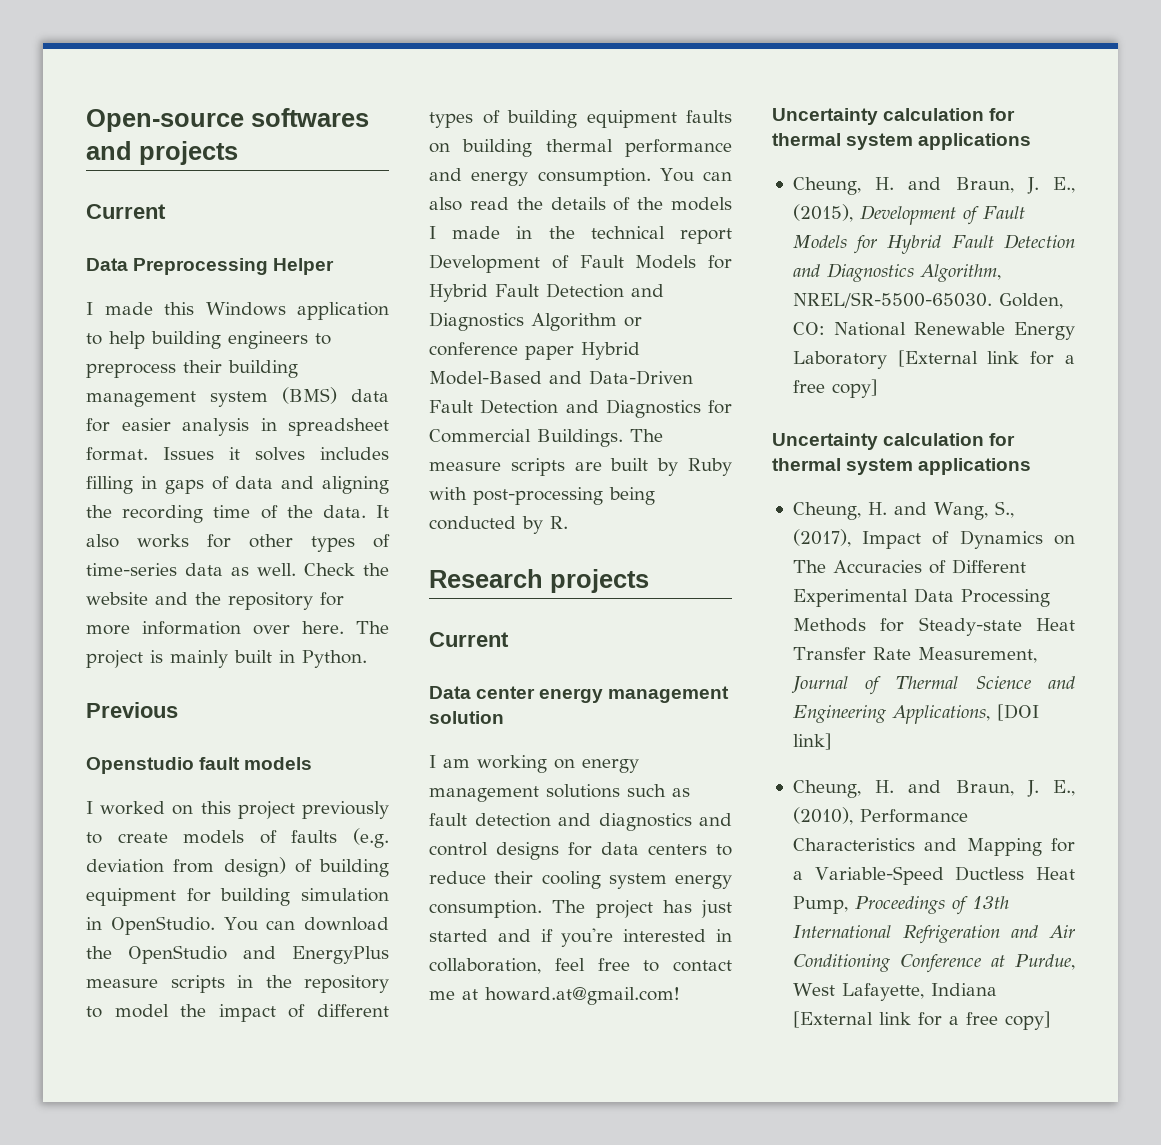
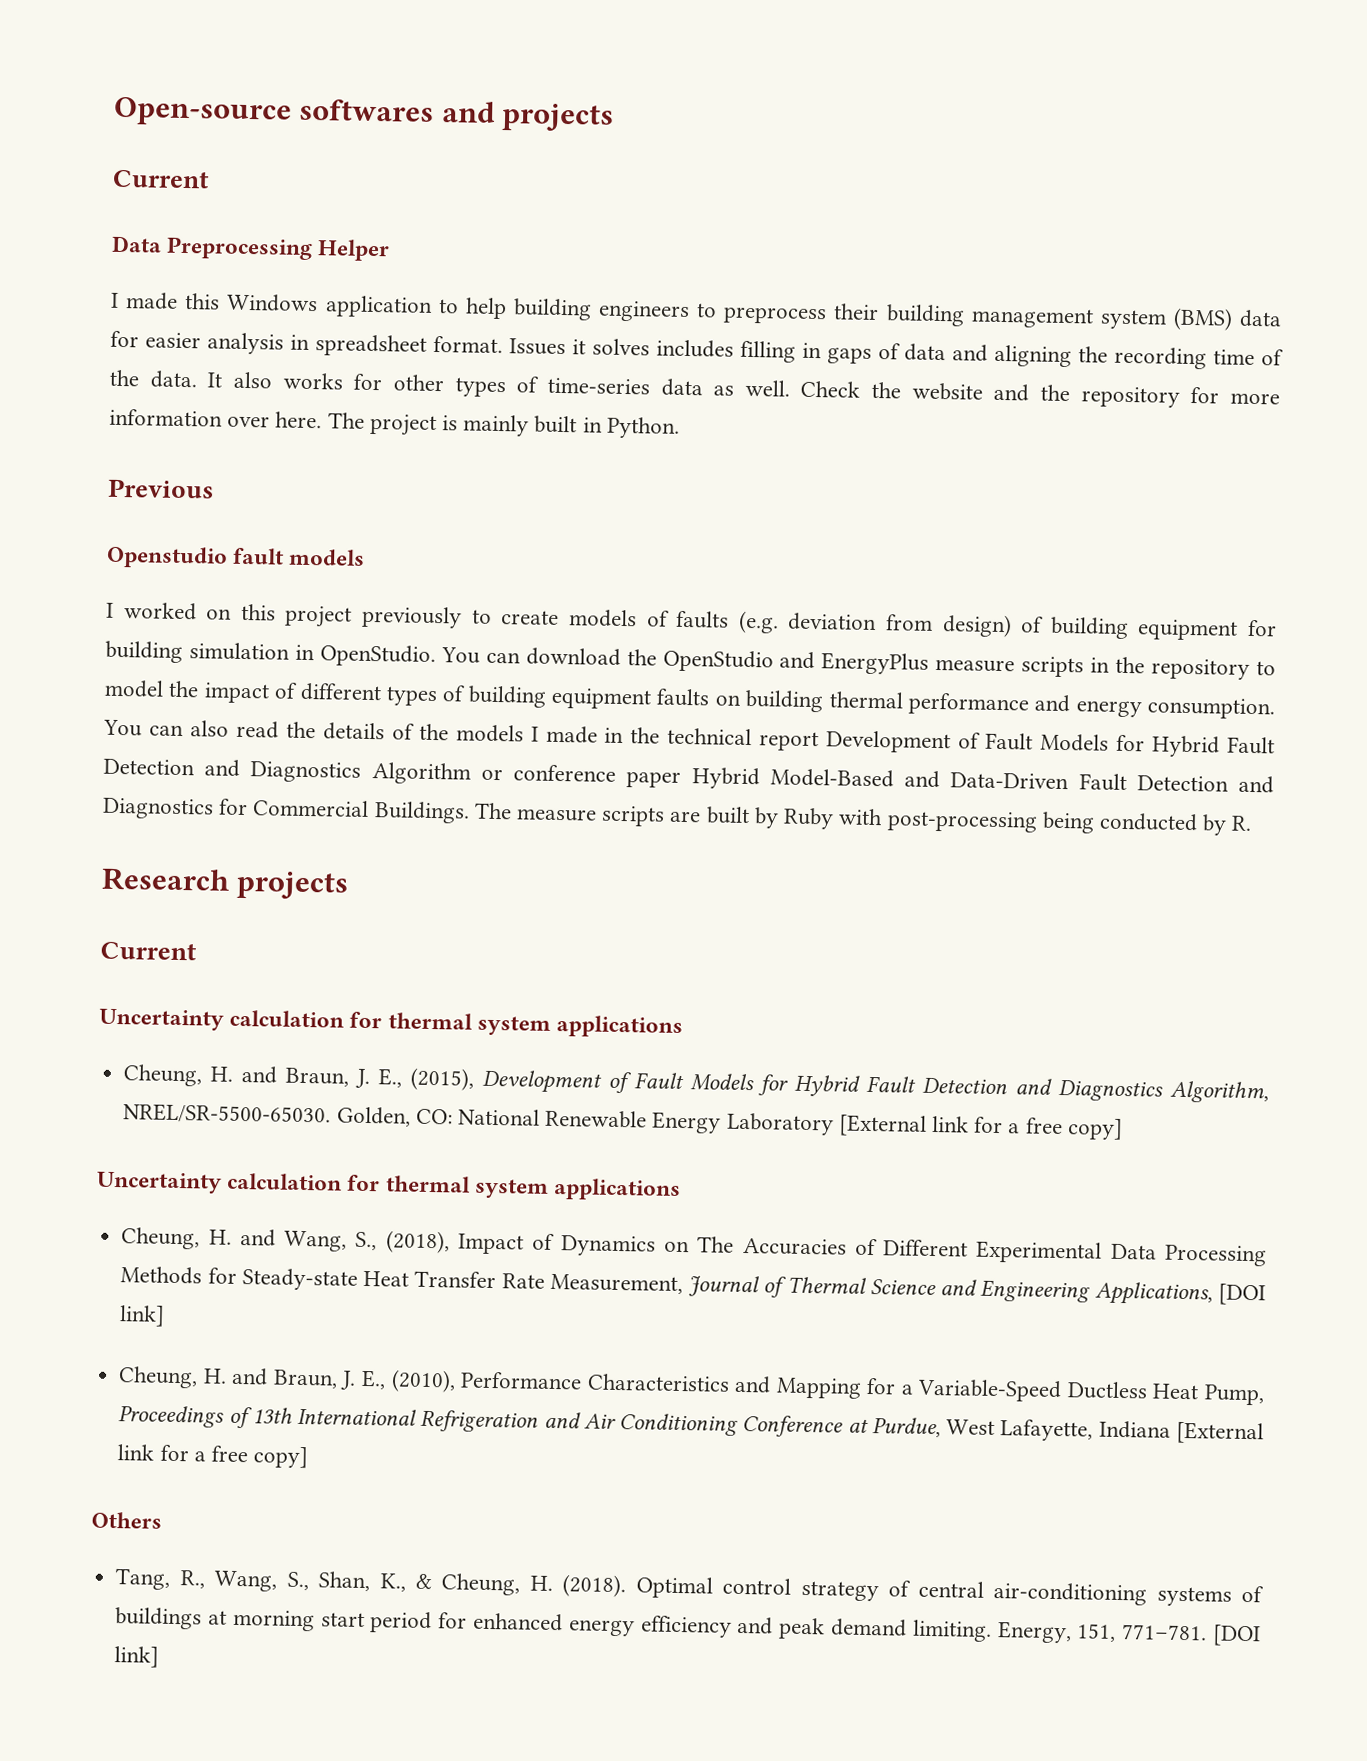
[429,686,730,703] [429,711,504,724] [429,755,639,773] [429,784,690,802] [429,813,732,831] [429,842,732,860] [429,871,732,889] [429,900,732,918] [429,928,732,947] [429,958,732,974] [429,987,680,1005] // Data center energy management solution // I am working on energy management solutions such as fault detection and diagnostics and control designs for data centers to reduce their cooling system energy consumption. The project has just started and if you're interested in collaboration, feel free to contact me at howard.at@gmail.com! -> (197, 951) none
[792,529,851,547] (2017), -> [385,1230,450,1254] (2018),
(1051, 1020) none -> [91,1511,162,1529] [115,1568,1265,1607] [115,1607,1262,1647] [114,1646,160,1668] // Others // Tang, R., Wang, S., Shan, K., & Cheung, H. (2018). Optimal control strategy of central air-conditioning systems of buildings at morning start period for enhanced energy efficiency and peak demand limiting. Energy, 151, 771–781. [DOI link]

